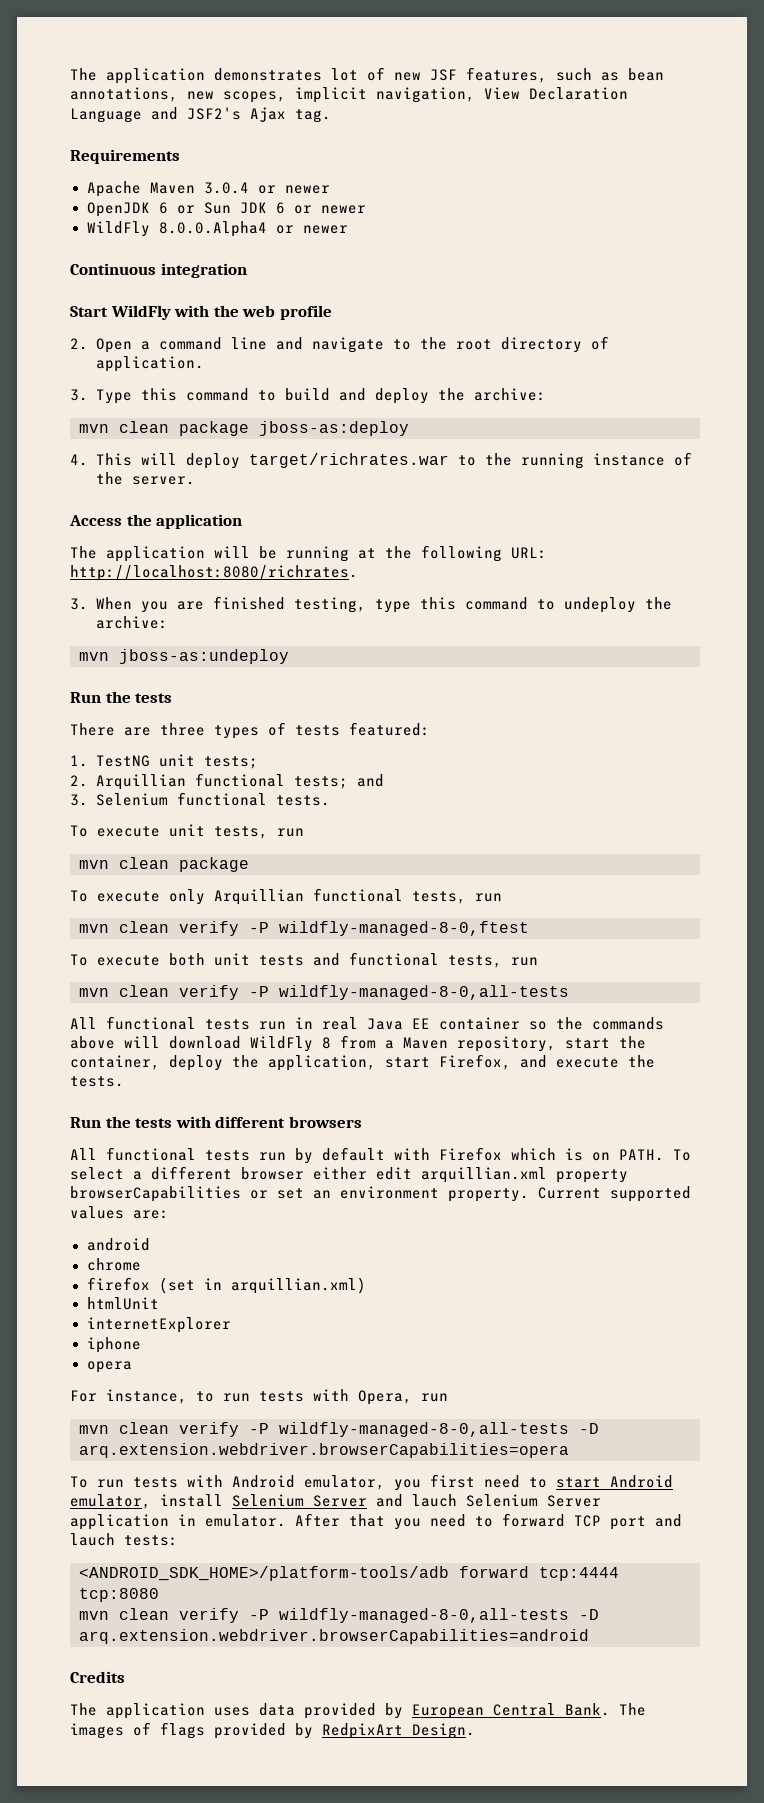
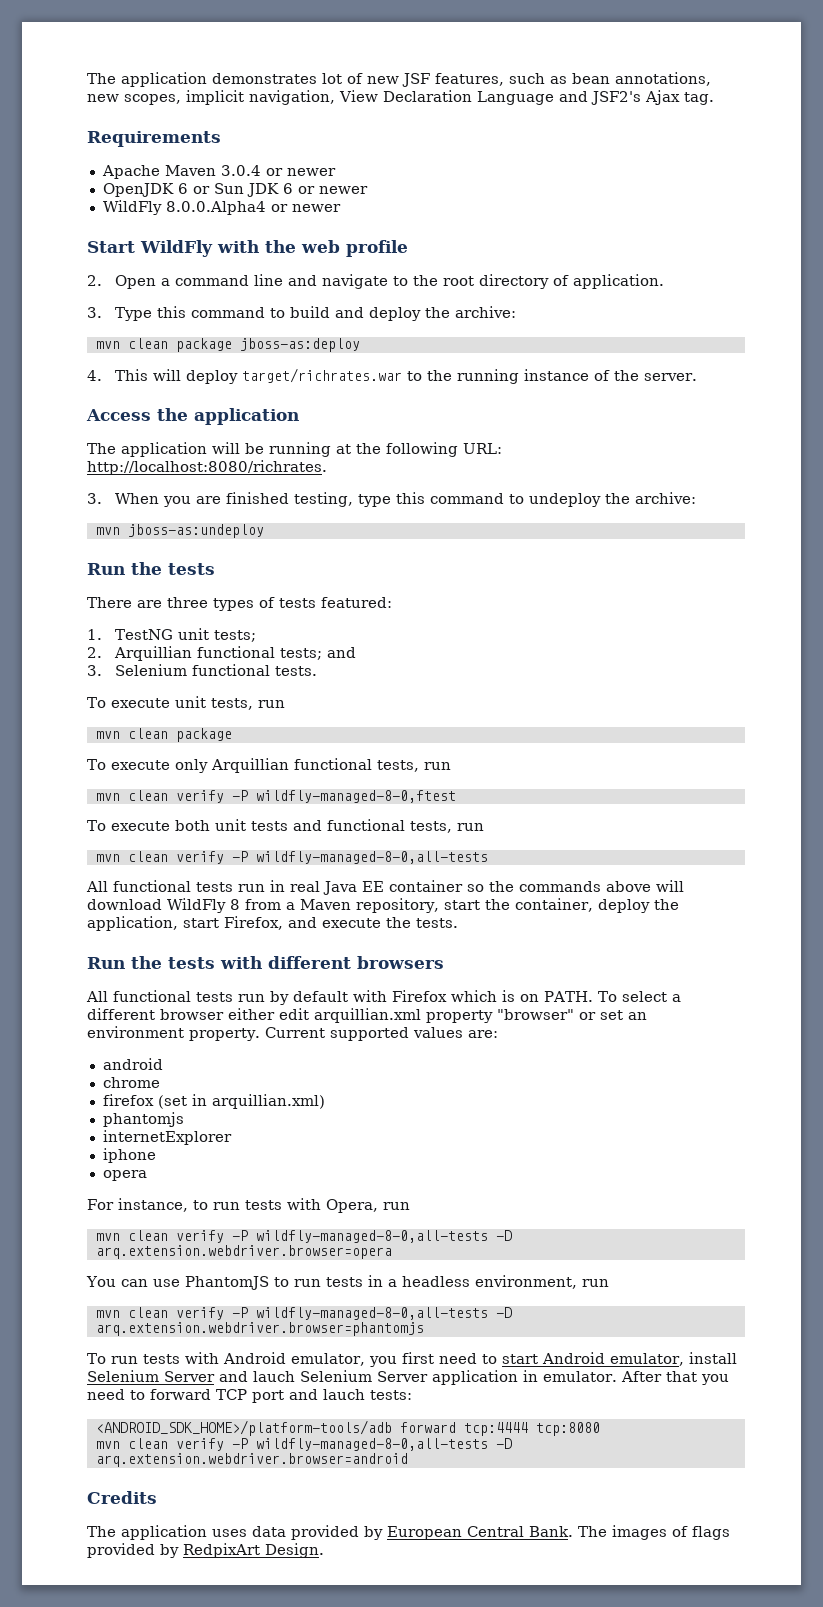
[70,263,247,278] // Continuous integration -> (341, 208) none
[70,1186,241,1202] browserCapabilities -> [497,1009,574,1020] "browser"
[86,1297,159,1310] htmlUnit -> [102,1112,184,1127] phantomjs
[79,1443,569,1458] arq.extension.webdriver.browserCapabilities=opera -> [95,1245,392,1259] [86,1275,609,1290] [95,1307,512,1320] [95,1322,424,1336] arq.extension.webdriver.browser=opera // You can use PhantomJS to run tests in a headless environment, run // mvn clean verify -P wildfly-managed-8-0,all-tests -D arq.extension.webdriver.browser=phantomjs
[79,1629,589,1644] arq.extension.webdriver.browserCapabilities=android -> [95,1453,408,1467] arq.extension.webdriver.browser=android

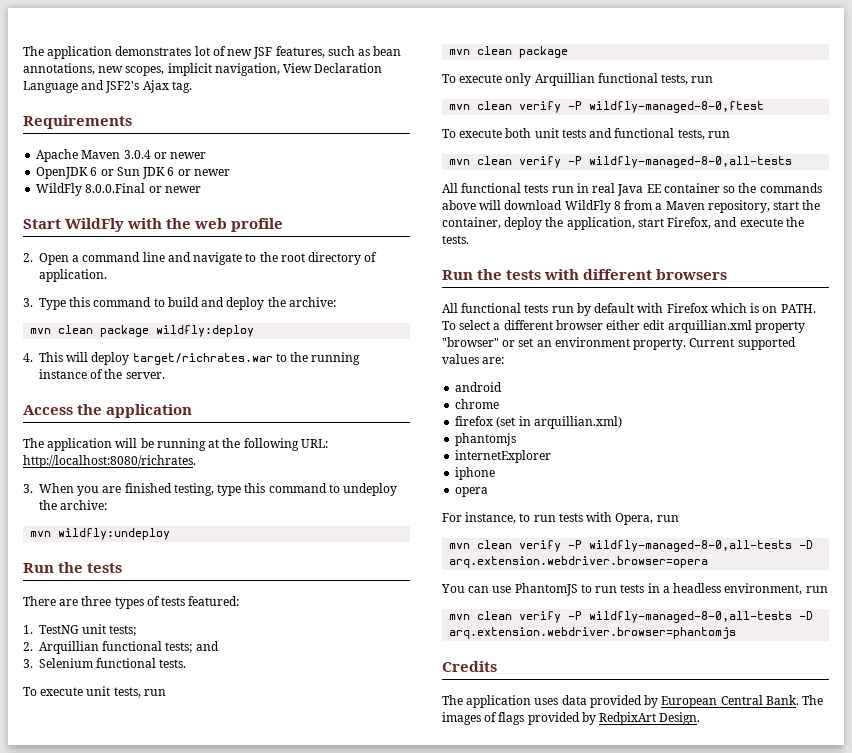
[165,201,266,215] 8.0.0.Alpha4 -> [85,183,146,193] 8.0.0.Final
[239,338,360,352] jboss-as:deploy -> [156,325,255,337] wildfly:deploy
[127,524,264,538] jboss-as:undeploy -> [58,528,171,540] wildfly:undeploy
[87,1352,737,1367] [87,1370,729,1385] [87,1389,412,1403] [95,1420,600,1436] [95,1438,512,1451] [95,1453,408,1467] // To run tests with Android emulator, you first need to start Android emulator, install Selenium Server and lauch Selenium Server application in emulator. After that you need to forward TCP port and lauch tests: // <ANDROID_SDK_HOME>/platform-tools/adb forward tcp:4444 tcp:8080 // mvn clean verify -P wildfly-managed-8-0,all-tests -D arq.extension.webdriver.browser=android -> (737, 633) none

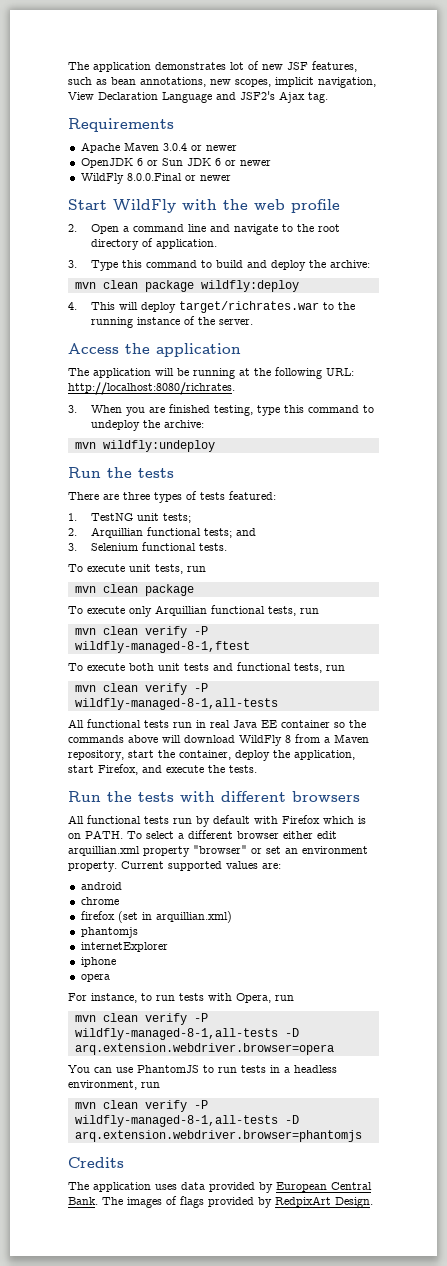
[589,101,765,113] wildfly-managed-8-0,ftest -> [74,641,250,653] wildfly-managed-8-1,ftest
[589,156,793,168] wildfly-managed-8-0,all-tests -> [74,698,278,710] wildfly-managed-8-1,all-tests
[589,540,793,552] wildfly-managed-8-0,all-tests -> [74,1028,278,1040] wildfly-managed-8-1,all-tests
[589,611,793,623] wildfly-managed-8-0,all-tests -> [74,1115,278,1127] wildfly-managed-8-1,all-tests

